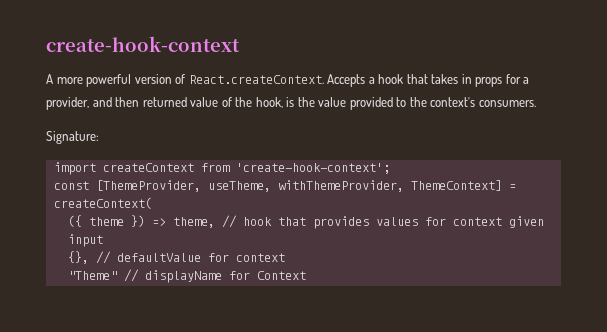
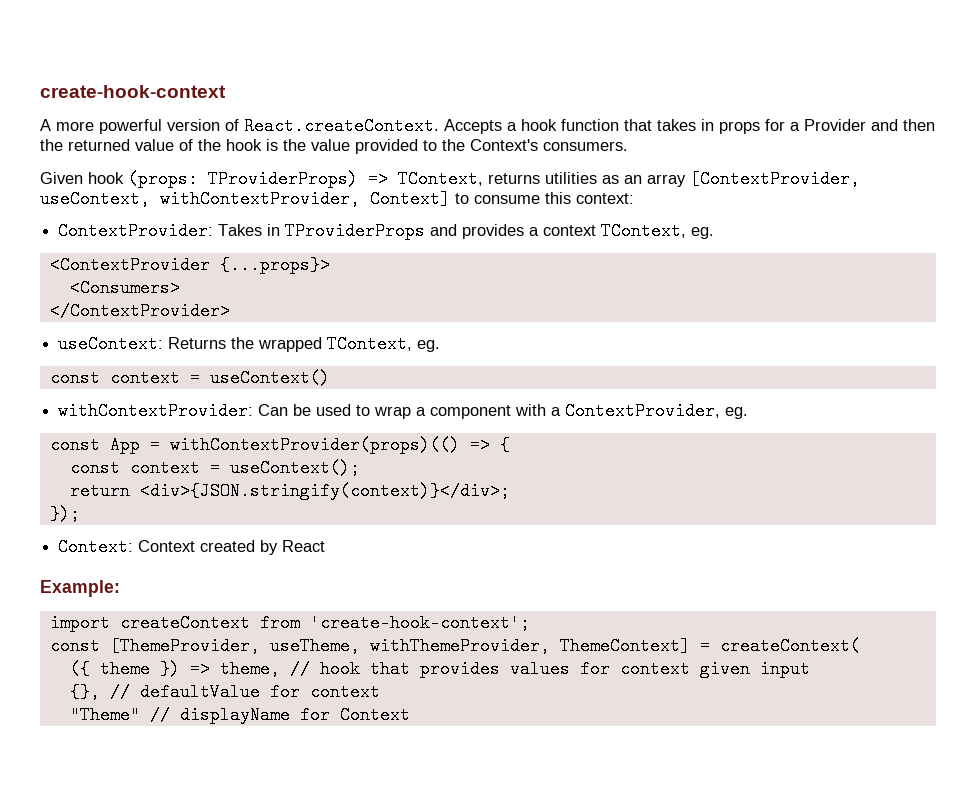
(404, 79) none -> [561,119,619,131] function
[46,97,89,110] provider, -> [804,119,866,131] Provider
(140, 102) none -> [40,139,63,151] the
[255,97,283,108] hook, -> [226,139,262,151] hook
[430,97,476,107] context's -> [470,139,538,151] Context's
[46,131,99,144] Signature: -> [40,170,860,188] [40,190,634,208] [58,222,715,240] [49,256,330,274] [69,279,180,297] [49,302,230,320] [58,335,441,353] [49,369,330,387] [58,402,749,420] [49,436,510,454] [69,459,360,477] [69,482,510,500] [49,505,80,523] [58,538,326,556] [40,580,120,597] Given hook (props: TProviderProps) => TContext, returns utilities as an array [ContextProvider, useContext, withContextProvider, Context] to consume this context: // ContextProvider: Takes in TProviderProps and provides a context TContext, eg. // <ContextProvider {...props}> // <Consumers> // </ContextProvider> // useContext: Returns the wrapped TContext, eg. // const context = useContext() // withContextProvider: Can be used to wrap a component with a ContextProvider, eg. // const App = withContextProvider(props)(() => { // const context = useContext(); // return <div>{JSON.stringify(context)}</div>; // }); // Context: Context created by React // Example:

